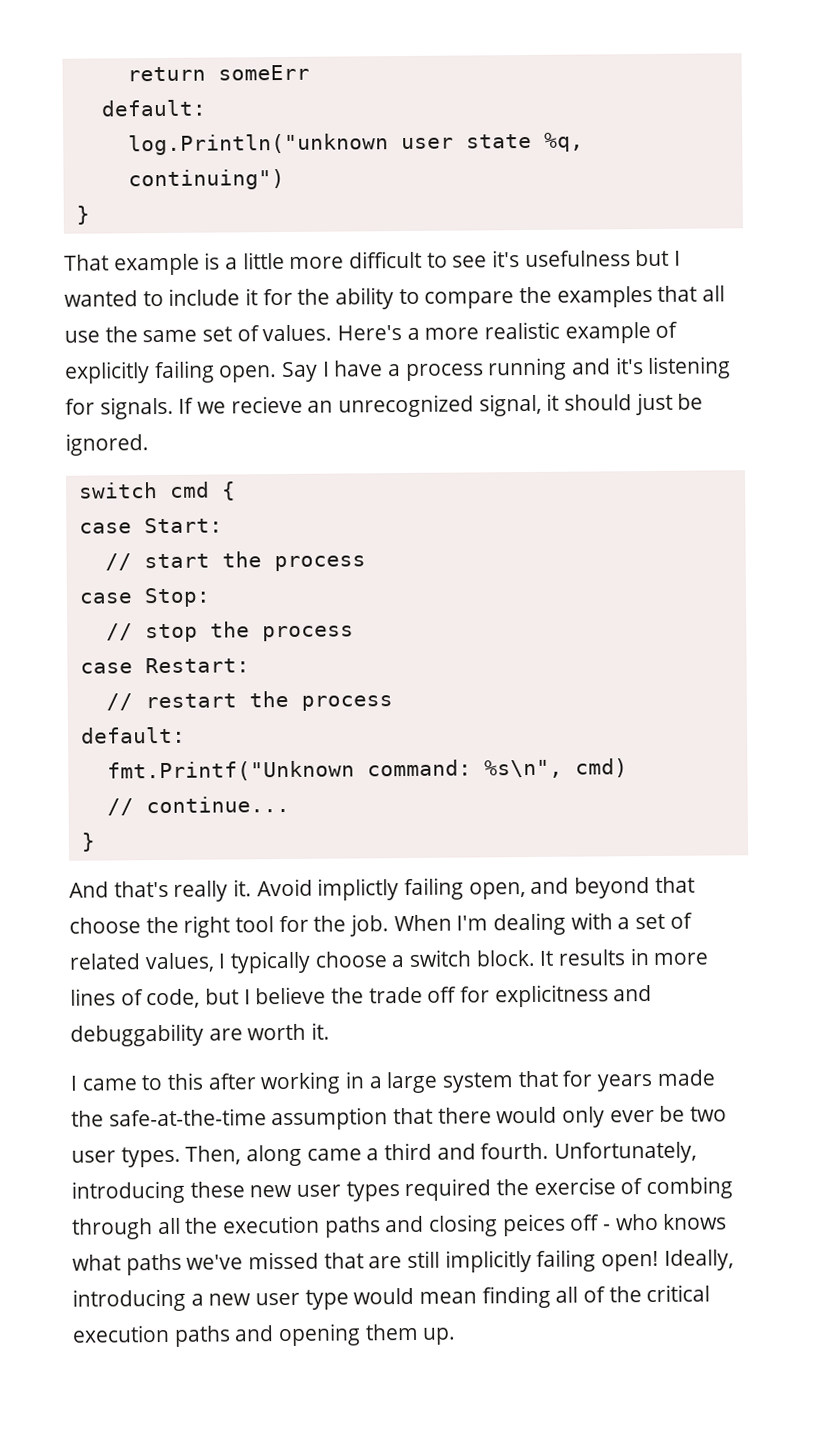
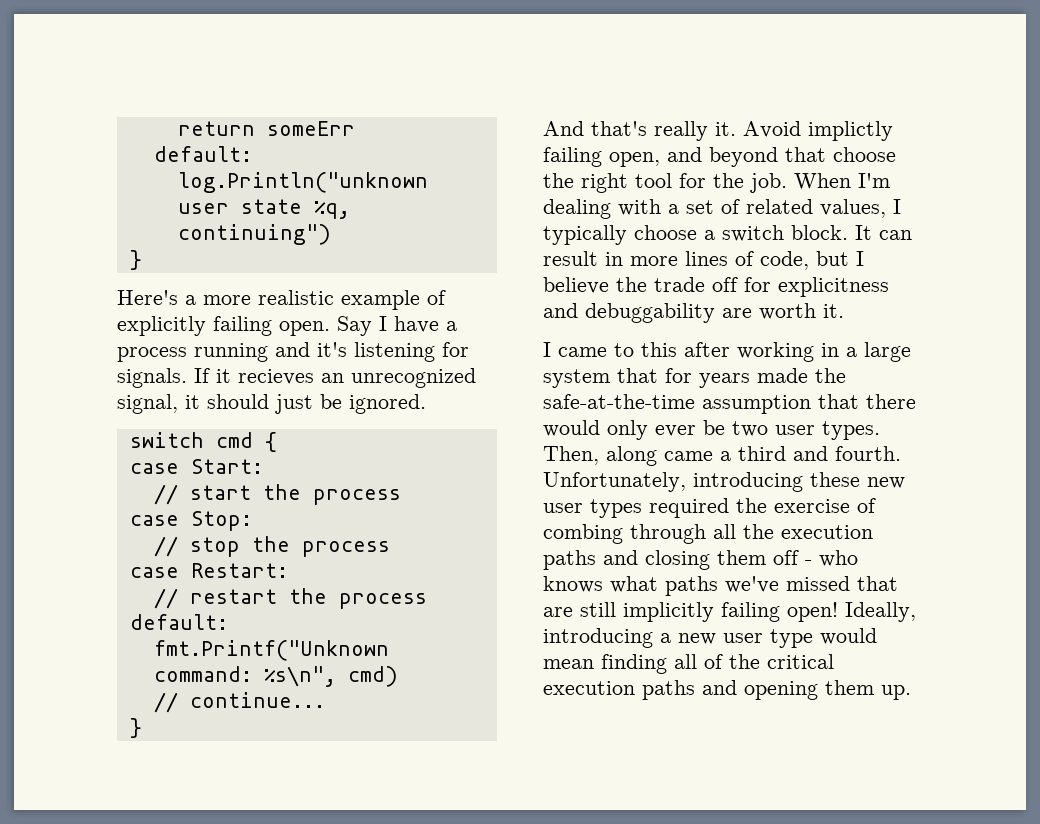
[64,249,682,276] [64,285,726,310] [64,324,333,343] That example is a little more difficult to see it's usefulness but I wanted to include it for the ability to compare the examples that all use the same set of values. -> (142, 260) none
[197,395,303,414] we recieve -> [216,369,314,385] it recieves
[558,949,626,966] results -> [879,230,912,240] [543,251,598,266] can result
[502,1213,566,1237] peices -> [717,550,766,565] them

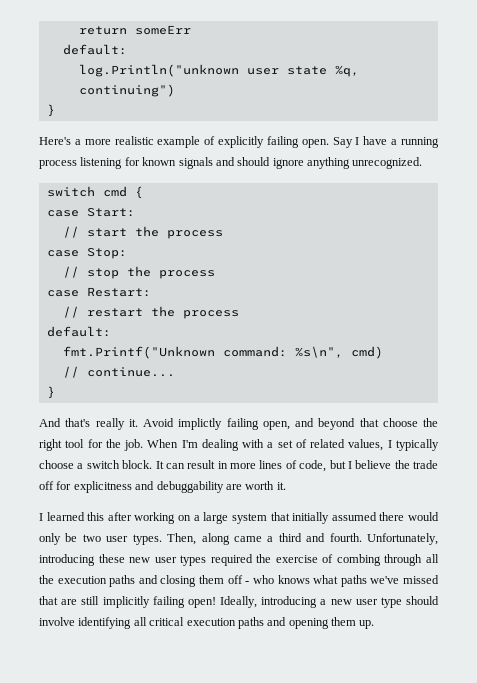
[117,342,469,362] [117,368,476,388] [117,394,426,414] process running and it's listening for signals. If it recieves an unrecognized signal, it should just be ignored. -> [401,137,440,148] [39,157,423,169] running process listening for known signals and should ignore anything unrecognized.
[558,343,634,357] came to -> [46,512,85,521] learned
[821,343,839,357] in -> [178,515,192,521] on
[665,368,846,388] [543,394,859,414] for years made the safe-at-the-time assumption that -> [292,512,377,524] initially assumed
[655,425,696,437] ever -> (61, 539) none
[820,628,877,645] [543,654,760,674] would mean finding all of the -> [406,596,440,605] [39,617,147,629] should involve identifying all

